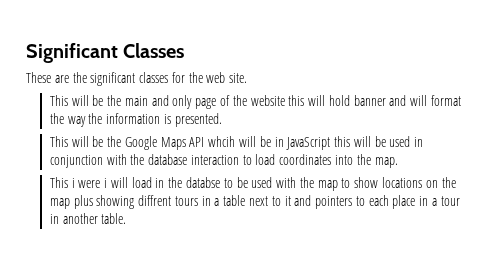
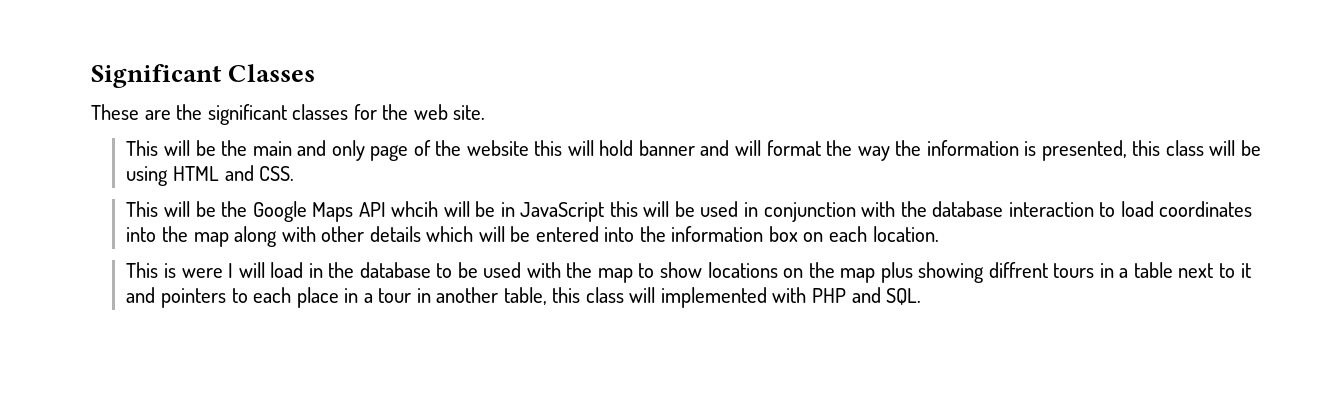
[174,113,222,127] presented. -> [1041,140,1261,161] [126,165,295,186] presented, this class will be using HTML and CSS.
[374,157,398,168] [49,177,108,188] map. // This i were i -> [193,226,939,247] [126,262,234,278] map along with other details which will be entered into the information box on each location. // This is were I
[186,177,221,188] databse -> [359,262,431,278] database
[101,213,127,224] table. -> [503,287,922,308] table, this class will implemented with PHP and SQL.

